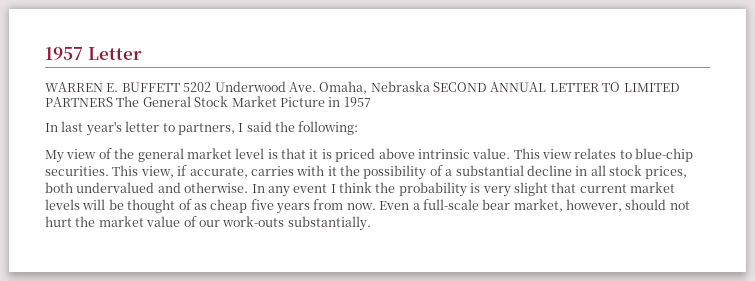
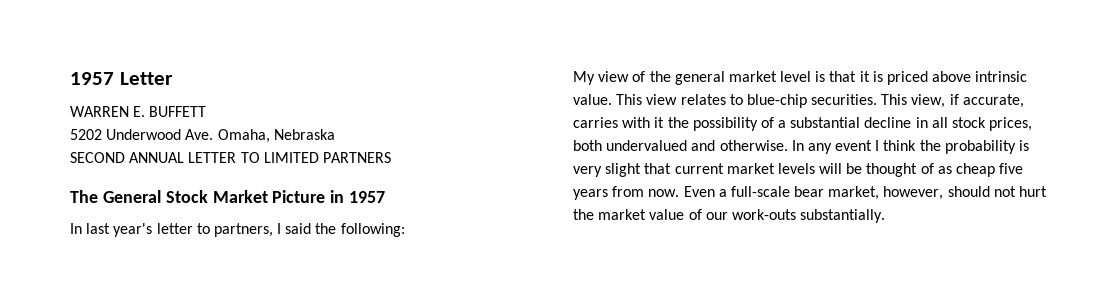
(180, 87) none -> (207, 111) //
(430, 86) none -> (335, 134) //
(113, 102) none -> (391, 157) //

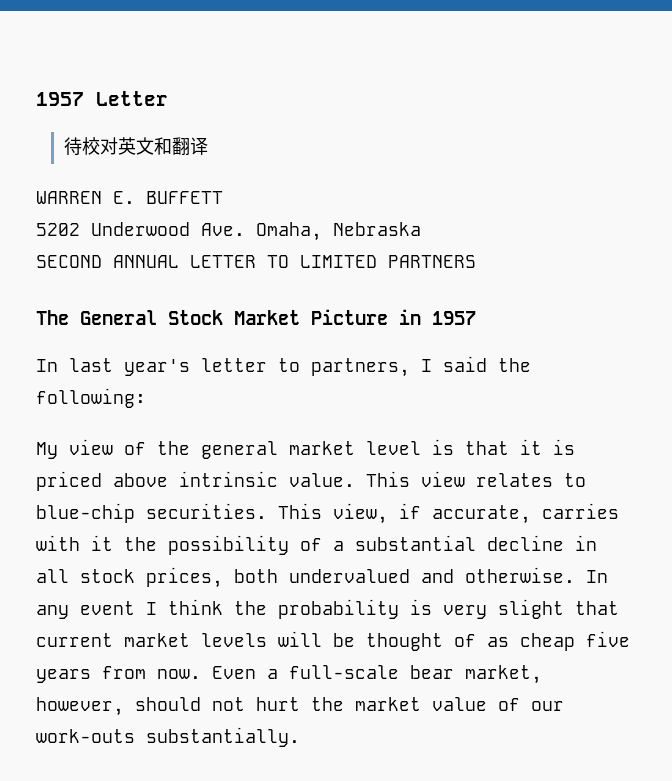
(173, 78) none -> [64,137,209,156] // 待校对英文和翻译

